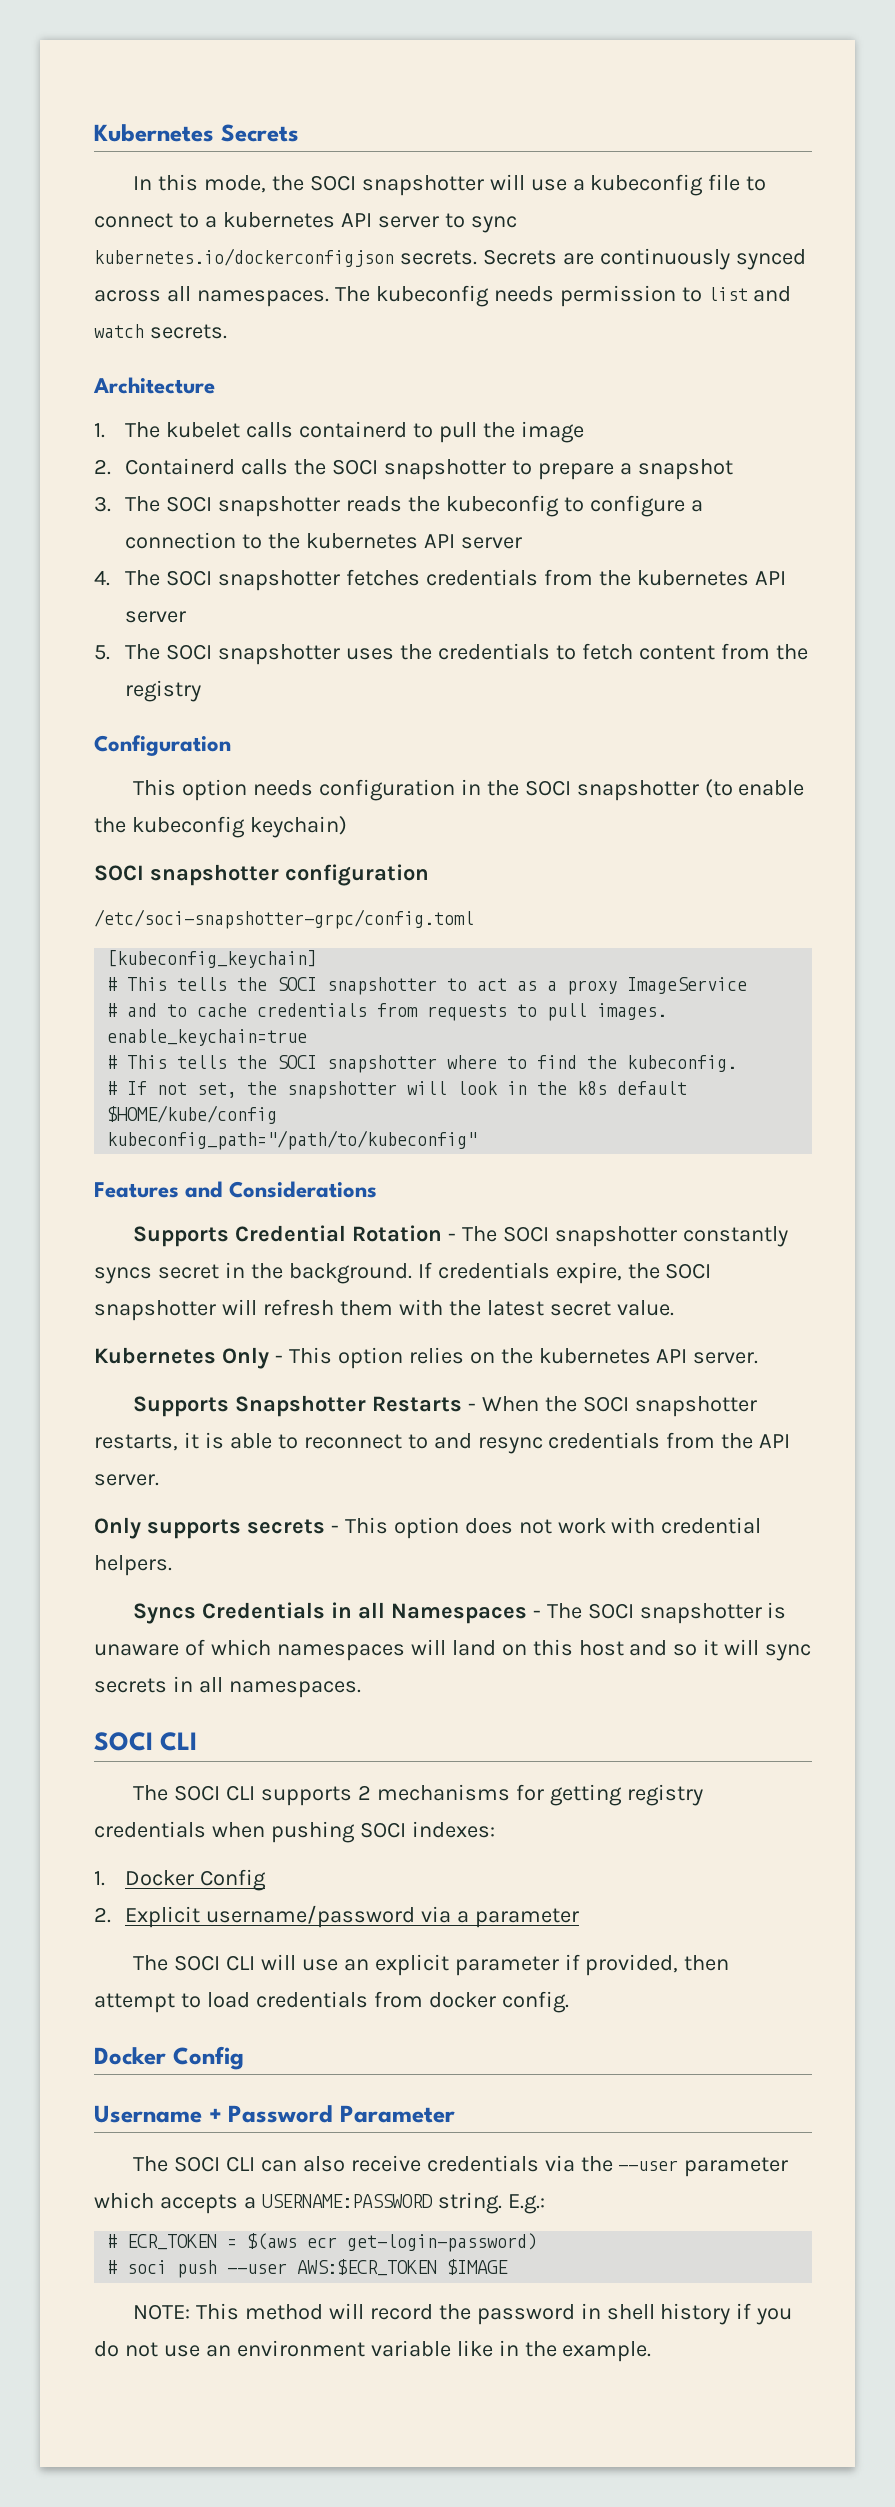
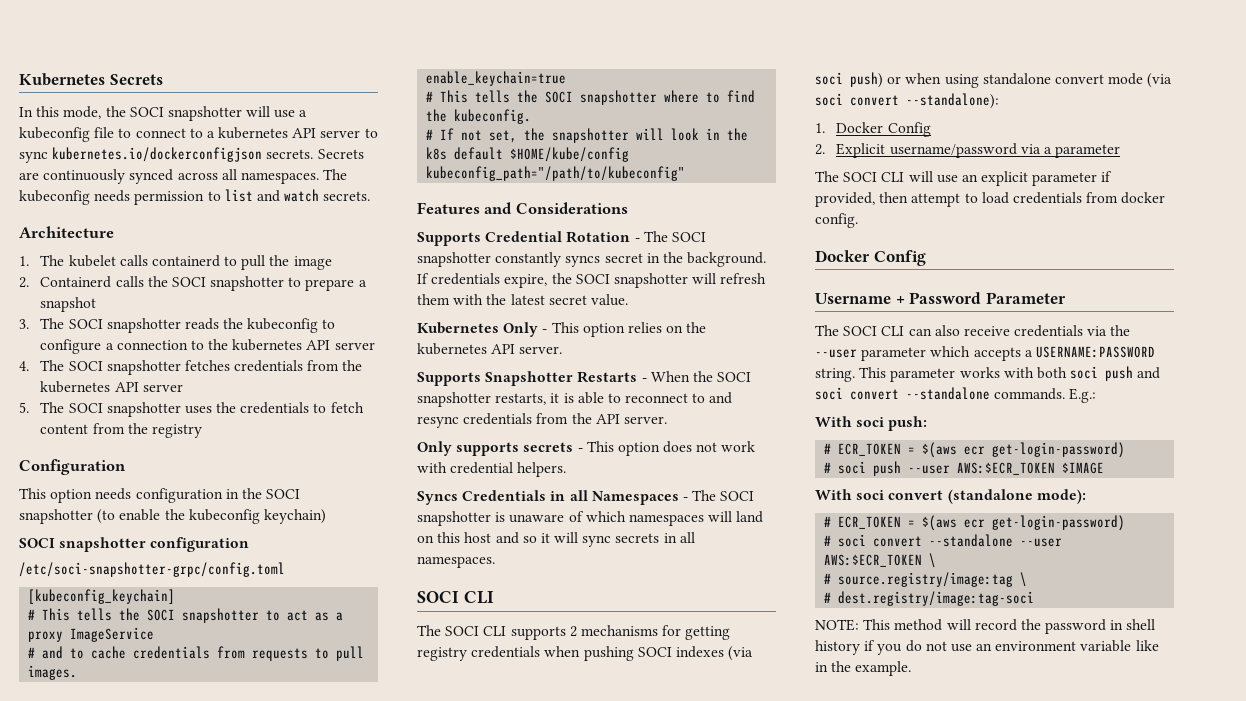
[411,1821,495,1838] indexes: -> [675,646,754,661] [815,72,1173,88] [815,93,999,109] indexes (via soci push) or when using standalone convert mode (via soci convert --standalone):
[507,2194,545,2214] E.g.: -> [859,366,1161,382] [815,387,1097,403] [815,416,928,431] This parameter works with both soci push and soci convert --standalone commands. E.g.: // With soci push:
(509, 2267) none -> [815,489,1086,504] [824,515,1126,531] [824,534,1063,547] [824,553,937,568] [824,572,1028,587] [824,591,1035,606] // With soci convert (standalone mode): // # ECR_TOKEN = $(aws ecr get-login-password) // # soci convert --standalone --user AWS:$ECR_TOKEN \ // # source.registry/image:tag \ // # dest.registry/image:tag-soci

